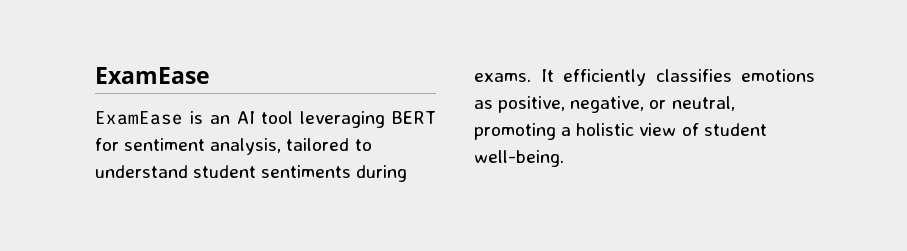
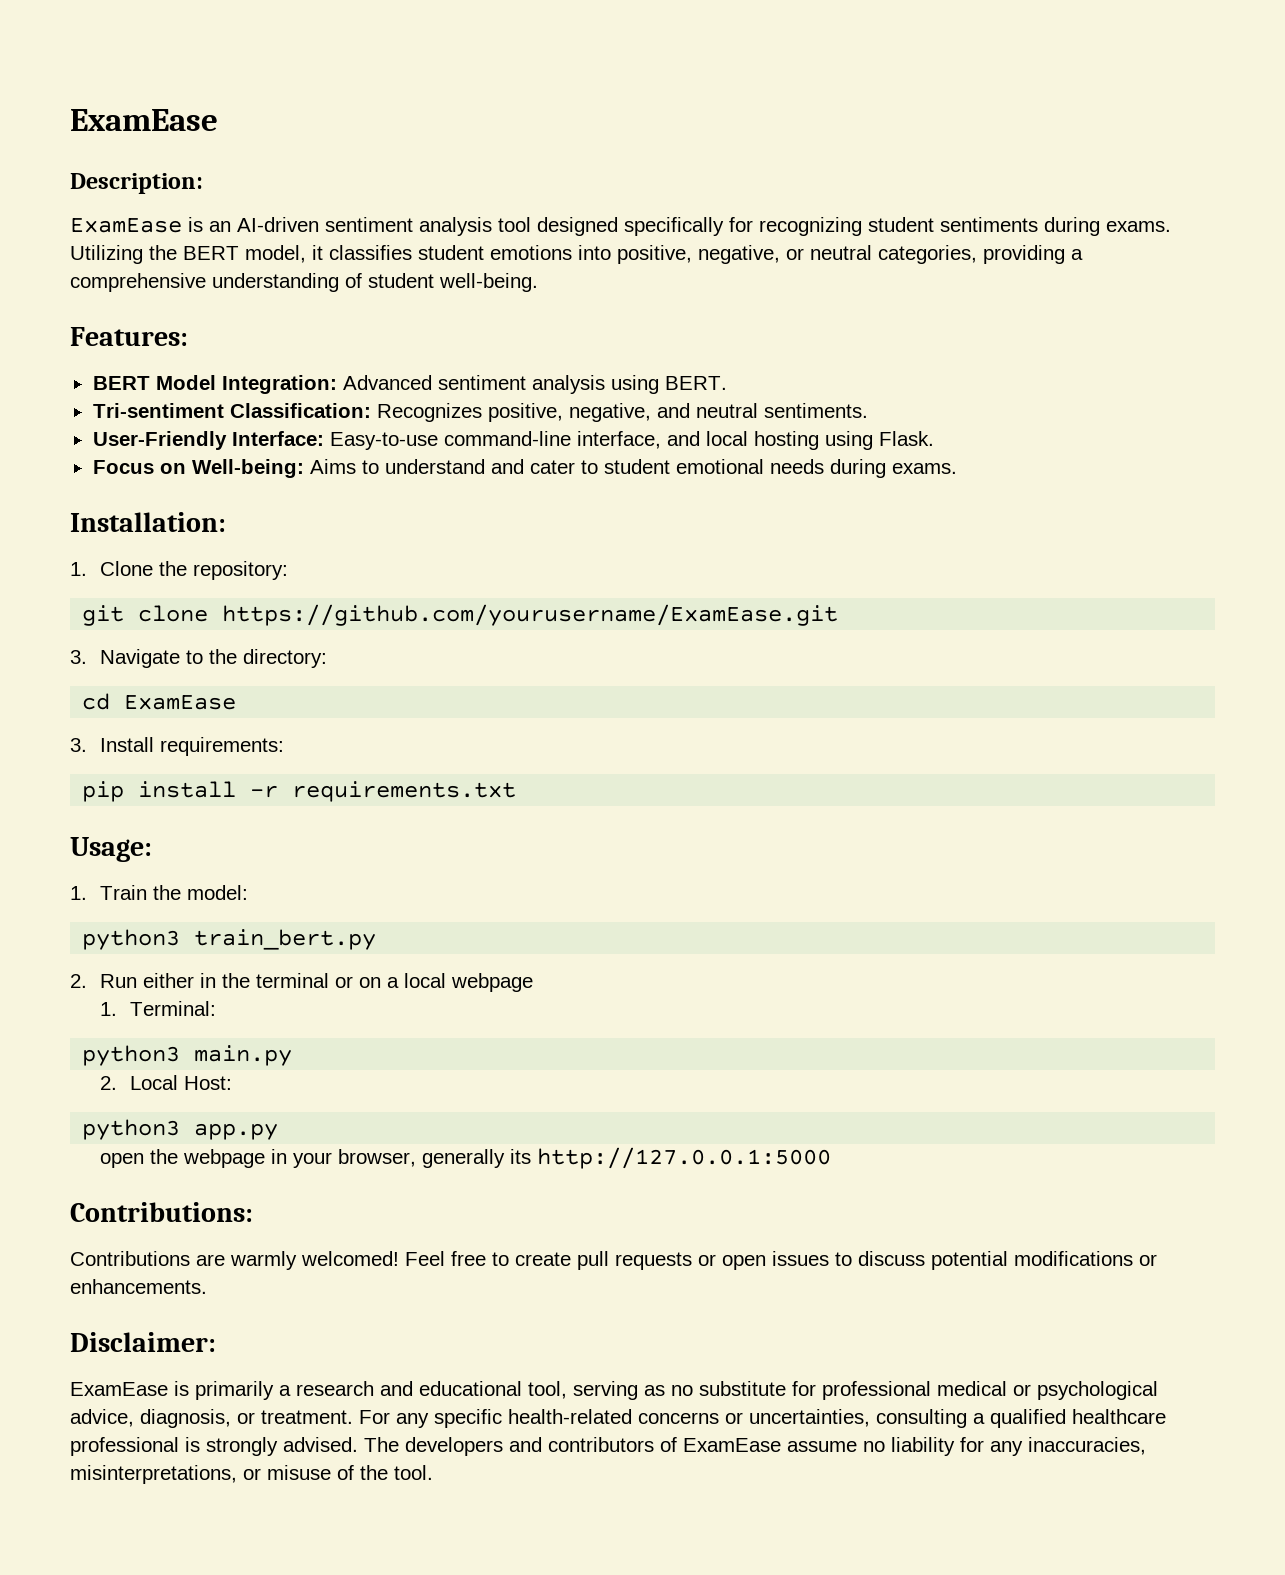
[95,67,210,84] ExamEase -> [70,109,218,131] [70,173,203,194] ExamEase // Description:
[236,111,436,128] [95,138,372,155] [95,165,408,182] [474,69,815,86] [474,96,735,113] [474,123,767,140] [474,150,564,167] AI tool leveraging BERT for sentiment analysis, tailored to understand student sentiments during exams. It efficiently classifies emotions as positive, negative, or neutral, promoting a holistic view of student well-being. -> [237,217,1171,236] [70,245,1083,264] [70,273,538,292] [70,327,188,346] [92,375,727,394] [92,403,868,422] [92,431,934,450] [92,459,957,478] [70,512,226,532] [70,561,288,580] [82,604,839,626] [70,649,327,668] [82,693,237,710] [70,737,284,756] [82,781,517,802] [70,837,152,862] [70,885,248,900] [82,929,377,950] [70,973,533,992] [99,1001,216,1016] [82,1045,293,1066] [99,1075,232,1090] [82,1119,279,1140] [99,1147,831,1169] [70,1202,253,1222] [70,1251,1157,1270] [70,1279,207,1294] [70,1332,216,1352] [70,1381,1158,1400] [70,1409,1166,1428] [70,1437,1146,1456] [70,1465,433,1484] AI-driven sentiment analysis tool designed specifically for recognizing student sentiments during exams. Utilizing the BERT model, it classifies student emotions into positive, negative, or neutral categories, providing a comprehensive understanding of student well-being. // Features: // BERT Model Integration: Advanced sentiment analysis using BERT. // Tri-sentiment Classification: Recognizes positive, negative, and neutral sentiments. // User-Friendly Interface: Easy-to-use command-line interface, and local hosting using Flask. // Focus on Well-being: Aims to understand and cater to student emotional needs during exams. // Installation: // 1. Clone the repository: // git clone https://github.com/yourusername/ExamEase.git // 3. Navigate to the directory: // cd ExamEase // 3. Install requirements: // pip install -r requirements.txt // Usage: // 1. Train the model: // python3 train_bert.py // 2. Run either in the terminal or on a local webpage // 1. Terminal: // python3 main.py // 2. Local Host: // python3 app.py // open the webpage in your browser, generally its http://127.0.0.1:5000 // Contributions: // Contributions are warmly welcomed! Feel free to create pull requests or open issues to discuss potential modifications or enhancements. // Disclaimer: // ExamEase is primarily a research and educational tool, serving as no substitute for professional medical or psychological advice, diagnosis, or treatment. For any specific health-related concerns or uncertainties, consulting a qualified healthcare professional is strongly advised. The developers and contributors of ExamEase assume no liability for any inaccuracies, misinterpretations, or misuse of the tool.

